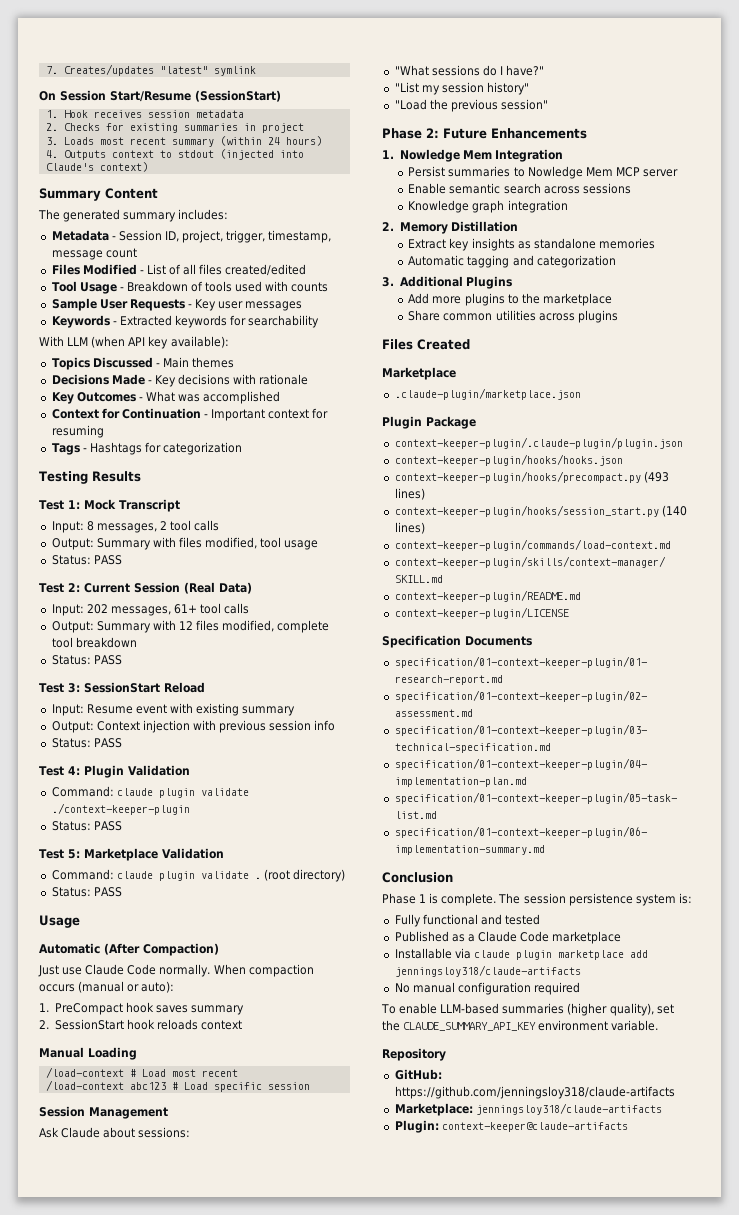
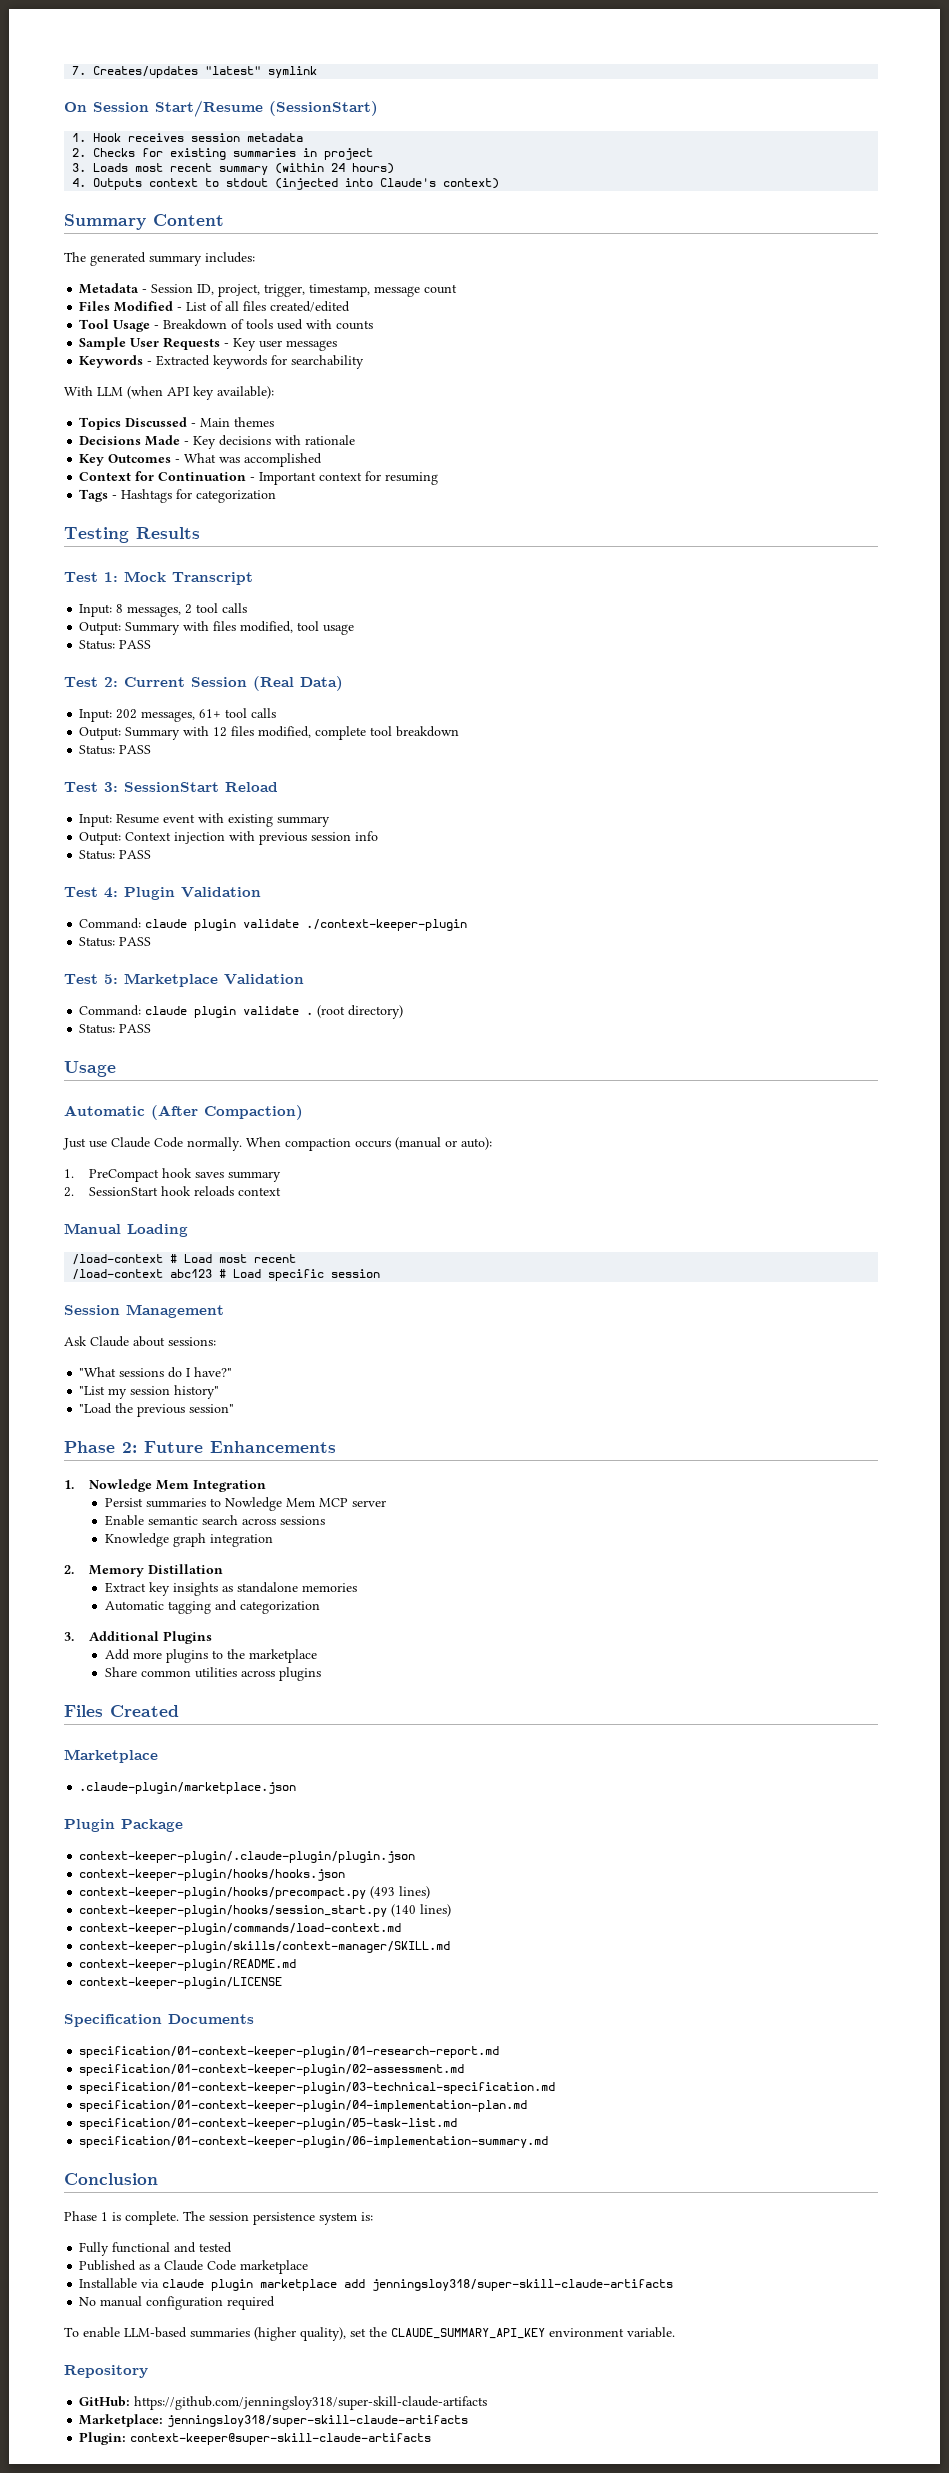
[394,965,581,977] jenningsloy318/claude-artifacts -> [372,2279,674,2291] jenningsloy318/super-skill-claude-artifacts
[394,1086,675,1099] https://github.com/jenningsloy318/claude-artifacts -> [134,2396,488,2410] https://github.com/jenningsloy318/super-skill-claude-artifacts
[475,1103,662,1115] jenningsloy318/claude-artifacts -> [167,2415,469,2427] jenningsloy318/super-skill-claude-artifacts
[441,1122,628,1132] context-keeper@claude-artifacts -> [130,2433,432,2445] context-keeper@super-skill-claude-artifacts

